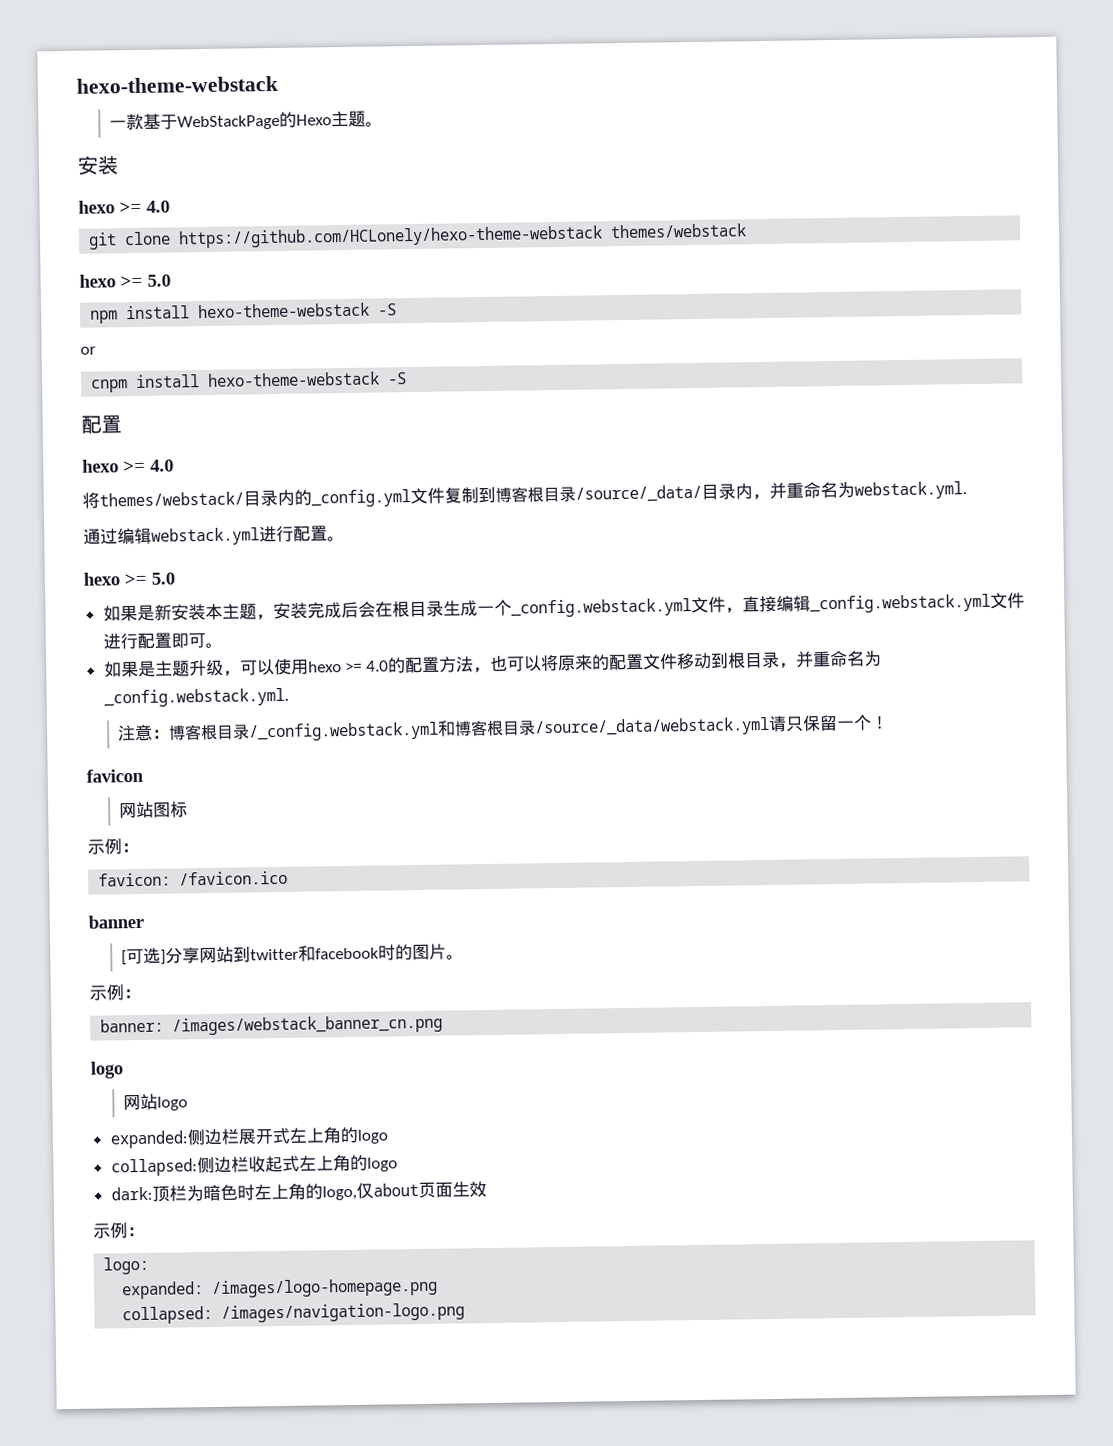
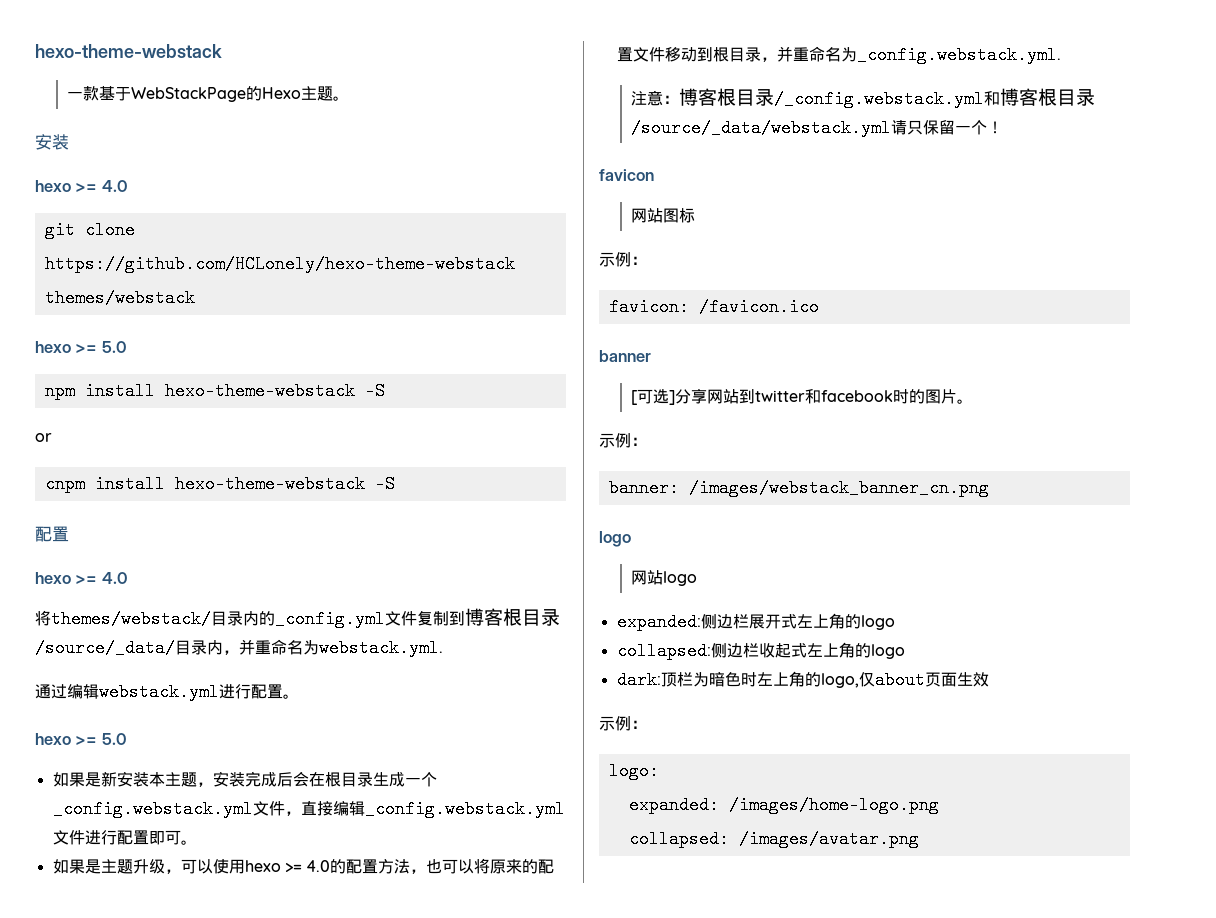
[211,1277,439,1298] [122,1302,466,1325] /images/logo-homepage.png // collapsed: /images/navigation-logo.png -> [728,796,939,814] [628,830,919,848] /images/home-logo.png // collapsed: /images/avatar.png

